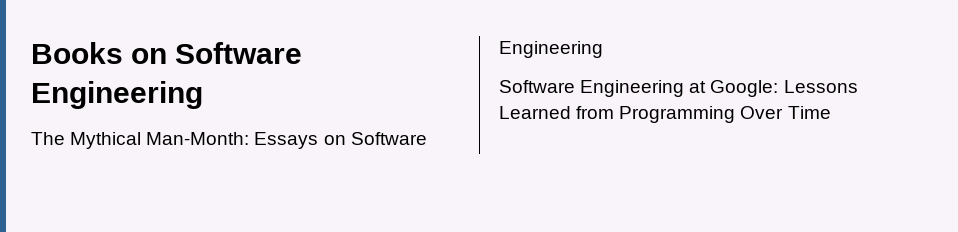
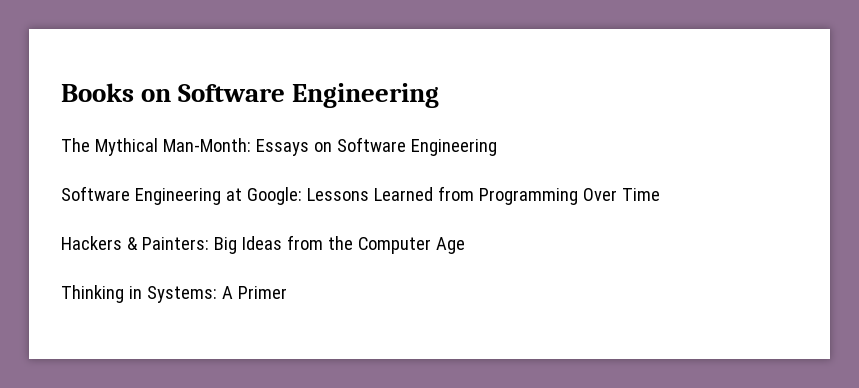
(831, 112) none -> [61,235,465,254] [61,285,287,303] // Hackers & Painters: Big Ideas from the Computer Age // Thinking in Systems: A Primer

